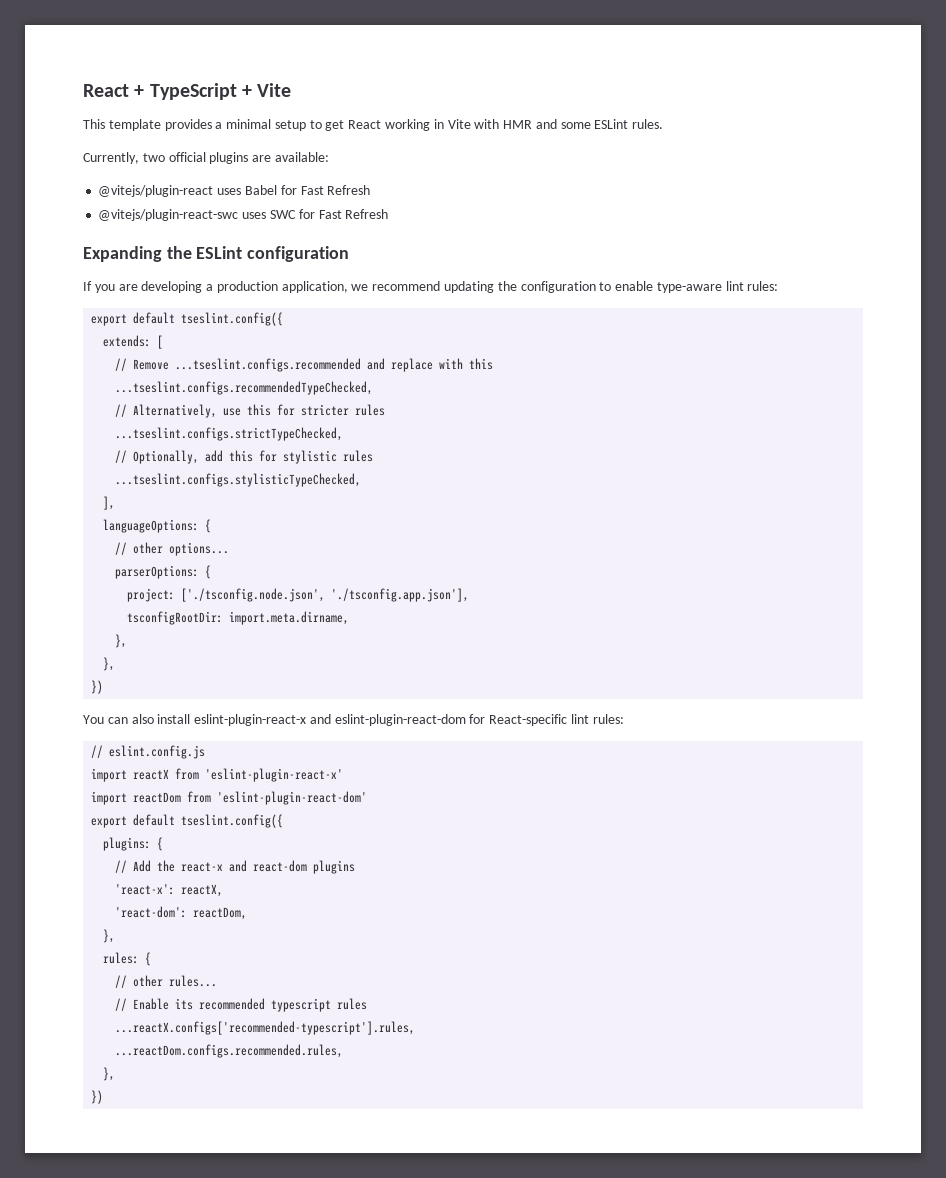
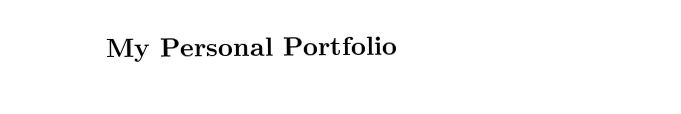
[83,83,292,100] [83,119,664,131] [83,152,329,164] [98,185,371,197] [98,209,389,221] [83,246,350,262] [83,281,779,293] [91,312,284,326] [103,335,164,349] [115,358,494,372] [115,381,374,395] [115,404,386,418] [115,427,344,441] [115,450,374,464] [115,473,362,487] [103,496,116,510] [103,519,212,533] [115,542,230,556] [115,565,212,579] [127,588,470,602] [127,611,350,625] [115,634,128,648] [103,657,116,671] [91,680,104,694] [83,714,624,726] [91,745,206,759] [91,768,344,782] [91,791,368,805] [91,814,284,828] [103,837,164,851] [115,860,356,874] [115,884,224,897] [115,906,248,920] [103,929,116,943] [103,952,152,966] [115,975,218,988] [115,998,368,1012] [115,1021,416,1035] [115,1044,344,1058] [103,1067,116,1081] [91,1090,104,1104] React + TypeScript + Vite // This template provides a minimal setup to get React working in Vite with HMR and some ESLint rules. // Currently, two official plugins are available: // @vitejs/plugin-react uses Babel for Fast Refresh // @vitejs/plugin-react-swc uses SWC for Fast Refresh // Expanding the ESLint configuration // If you are developing a production application, we recommend updating the configuration to enable type-aware lint rules: // export default tseslint.config({ // extends: [ // // Remove ...tseslint.configs.recommended and replace with this // ...tseslint.configs.recommendedTypeChecked, // // Alternatively, use this for stricter rules // ...tseslint.configs.strictTypeChecked, // // Optionally, add this for stylistic rules // ...tseslint.configs.stylisticTypeChecked, // ], // languageOptions: { // // other options... // parserOptions: { // project: ['./tsconfig.node.json', './tsconfig.app.json'], // tsconfigRootDir: import.meta.dirname, // }, // }, // }) // You can also install eslint-plugin-react-x and eslint-plugin-react-dom for React-specific lint rules: // // eslint.config.js // import reactX from 'eslint-plugin-react-x' // import reactDom from 'eslint-plugin-react-dom' // export default tseslint.config({ // plugins: { // // Add the react-x and react-dom plugins // 'react-x': reactX, // 'react-dom': reactDom, // }, // rules: { // // other rules... // // Enable its recommended typescript rules // ...reactX.configs['recommended-typescript'].rules, // ...reactDom.configs.recommended.rules, // }, // }) -> [105,36,397,63] My Personal Portfolio

